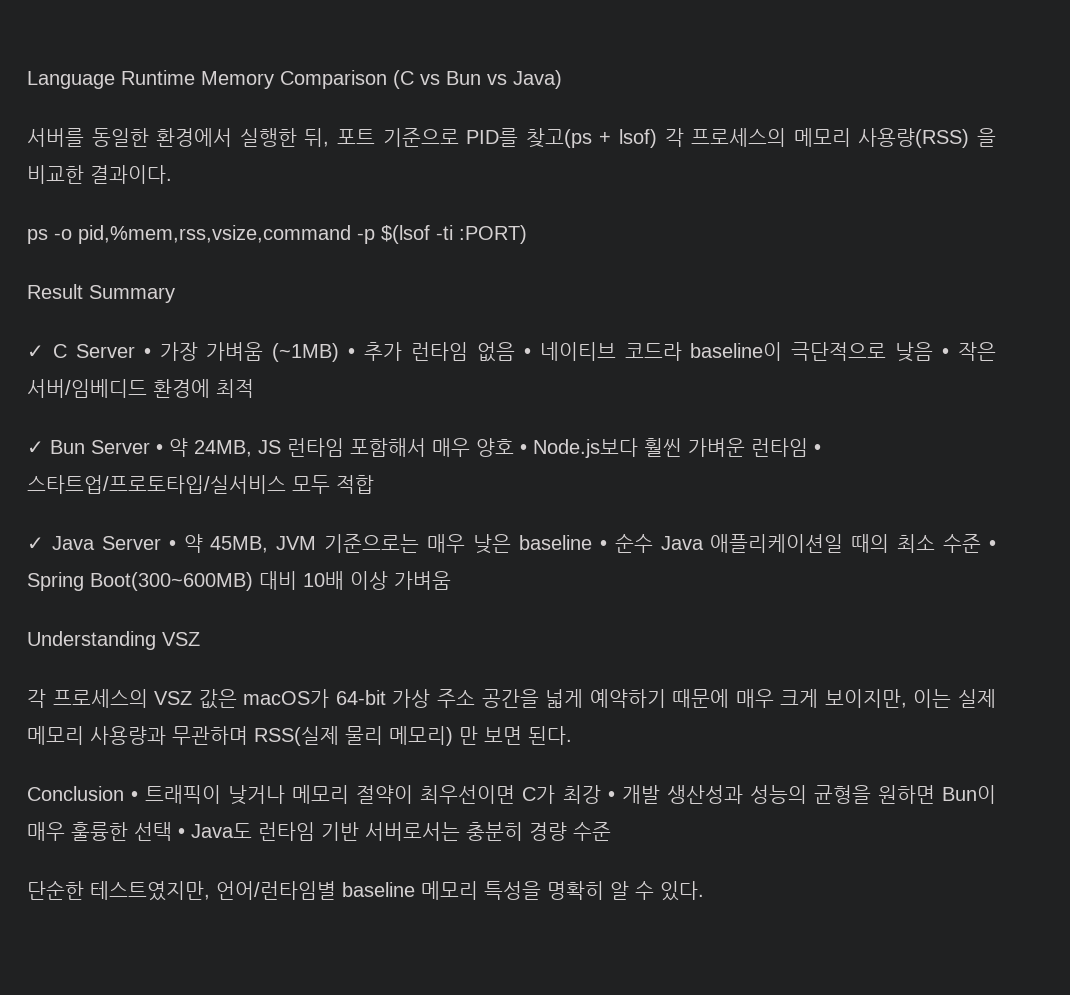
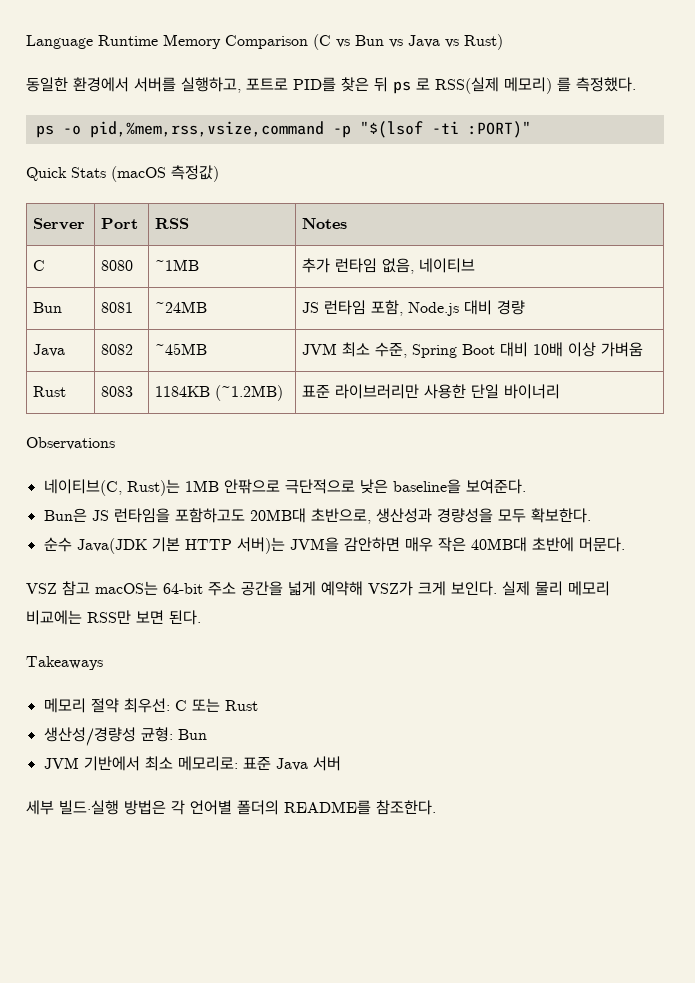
[513,70,562,89] [27,128,997,148] [27,165,172,184] [27,225,527,244] [27,284,175,303] [27,342,997,362] [27,379,254,398] [27,438,821,458] [27,475,374,494] [27,533,997,554] [27,571,451,591] [27,631,200,650] [27,689,996,709] [27,726,572,746] [27,785,997,805] [27,822,611,841] [27,880,704,901] Java) // 서버를 동일한 환경에서 실행한 뒤, 포트 기준으로 PID를 찾고(ps + lsof) 각 프로세스의 메모리 사용량(RSS) 을 비교한 결과이다. // ps -o pid,%mem,rss,vsize,command -p $(lsof -ti :PORT) // Result Summary // ✓ C Server • 가장 가벼움 (~1MB) • 추가 런타임 없음 • 네이티브 코드라 baseline이 극단적으로 낮음 • 작은 서버/임베디드 환경에 최적 // ✓ Bun Server • 약 24MB, JS 런타임 포함해서 매우 양호 • Node.js보다 훨씬 가벼운 런타임 • 스타트업/프로토타입/실서비스 모두 적합 // ✓ Java Server • 약 45MB, JVM 기준으로는 매우 낮은 baseline • 순수 Java 애플리케이션일 때의 최소 수준 • Spring Boot(300~600MB) 대비 10배 이상 가벼움 // Understanding VSZ // 각 프로세스의 VSZ 값은 macOS가 64-bit 가상 주소 공간을 넓게 예약하기 때문에 매우 크게 보이지만, 이는 실제 메모리 사용량과 무관하며 RSS(실제 물리 메모리) 만 보면 된다. // Conclusion • 트래픽이 낮거나 메모리 절약이 최우선이면 C가 최강 • 개발 생산성과 성능의 균형을 원하면 Bun이 매우 훌륭한 선택 • Java도 런타임 기반 서버로서는 충분히 경량 수준 // 단순한 테스트였지만, 언어/런타임별 baseline 메모리 특성을 명확히 알 수 있다. -> [408,34,503,50] [26,77,636,94] [35,121,531,138] [26,165,219,182] [33,218,86,230] [101,218,139,229] [155,218,190,229] [302,218,348,229] [33,260,46,271] [101,260,134,271] [155,259,200,271] [302,258,476,274] [33,302,63,313] [101,302,134,313] [155,301,208,313] [302,300,526,316] [33,344,66,357] [101,344,134,355] [155,343,208,355] [302,342,644,358] [33,386,67,397] [101,386,134,397] [155,385,284,401] [302,384,561,399] [26,437,115,450] [43,479,526,496] [43,508,591,524] [43,537,625,554] [26,581,610,596] [26,610,201,625] [26,656,103,670] [43,698,258,713] [43,727,207,746] [43,756,341,771] [26,800,436,815] Java vs Rust) // 동일한 환경에서 서버를 실행하고, 포트로 PID를 찾은 뒤 ps 로 RSS(실제 메모리) 를 측정했다. // ps -o pid,%mem,rss,vsize,command -p "$(lsof -ti :PORT)" // Quick Stats (macOS 측정값) // Server | Port | RSS | Notes // C | 8080 | ~1MB | 추가 런타임 없음, 네이티브 // Bun | 8081 | ~24MB | JS 런타임 포함, Node.js 대비 경량 // Java | 8082 | ~45MB | JVM 최소 수준, Spring Boot 대비 10배 이상 가벼움 // Rust | 8083 | 1184KB (~1.2MB) | 표준 라이브러리만 사용한 단일 바이너리 // Observations // 네이티브(C, Rust)는 1MB 안팎으로 극단적으로 낮은 baseline을 보여준다. // Bun은 JS 런타임을 포함하고도 20MB대 초반으로, 생산성과 경량성을 모두 확보한다. // 순수 Java(JDK 기본 HTTP 서버)는 JVM을 감안하면 매우 작은 40MB대 초반에 머문다. // VSZ 참고 macOS는 64-bit 주소 공간을 넓게 예약해 VSZ가 크게 보인다. 실제 물리 메모리 비교에는 RSS만 보면 된다. // Takeaways // 메모리 절약 최우선: C 또는 Rust // 생산성/경량성 균형: Bun // JVM 기반에서 최소 메모리로: 표준 Java 서버 // 세부 빌드·실행 방법은 각 언어별 폴더의 README를 참조한다.

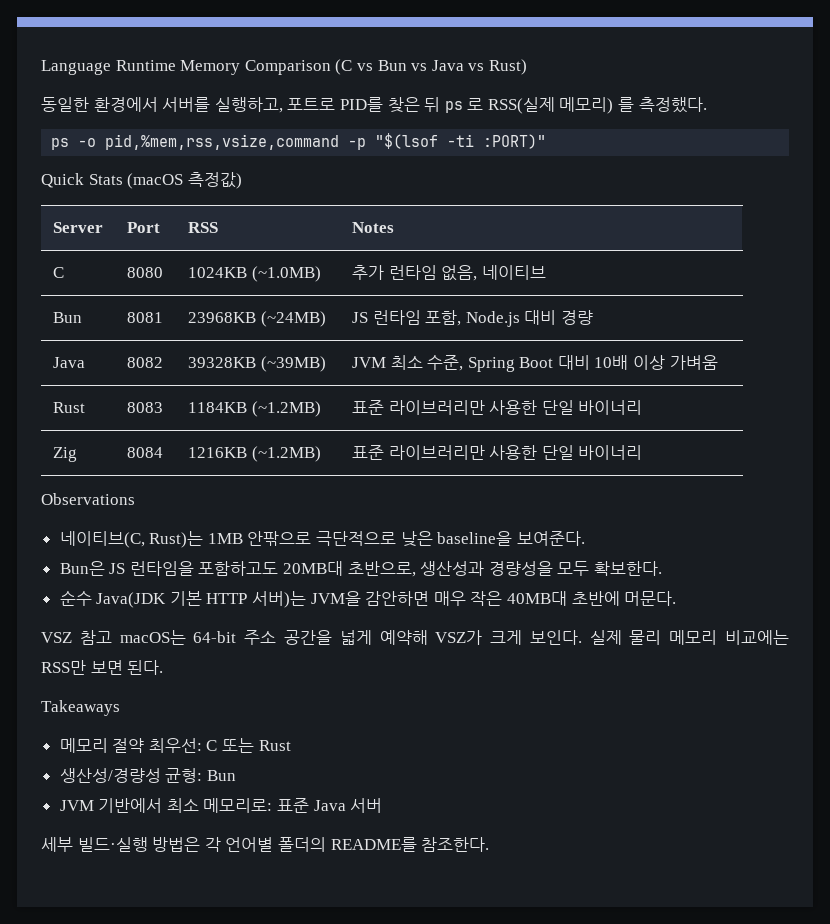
[155,259,200,271] ~1MB -> [187,266,321,282] 1024KB (~1.0MB)
[155,301,208,313] ~24MB -> [187,311,326,327] 23968KB (~24MB)
[155,343,208,355] ~45MB -> [187,356,326,372] 39328KB (~39MB)
(561, 391) none -> [52,447,77,462] [126,447,163,458] [187,446,321,462] [351,445,643,460] // Zig | 8084 | 1216KB (~1.2MB) | 표준 라이브러리만 사용한 단일 바이너리

